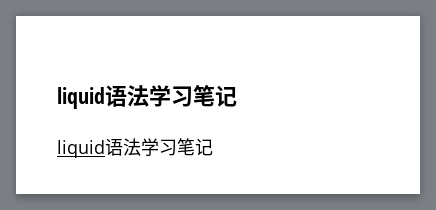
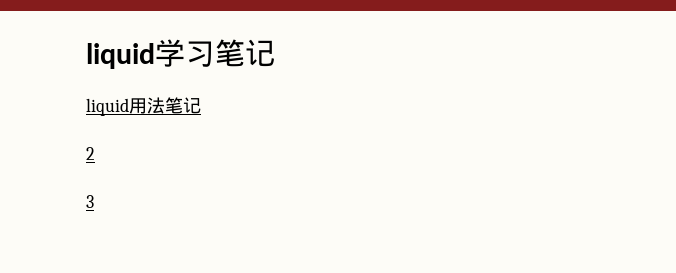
[57,85,149,109] liquid语法 -> [86,43,155,69] liquid
[105,138,213,156] 语法学习笔记 -> [129,97,201,114] [86,147,95,160] [86,195,94,208] 用法笔记 // 2 // 3

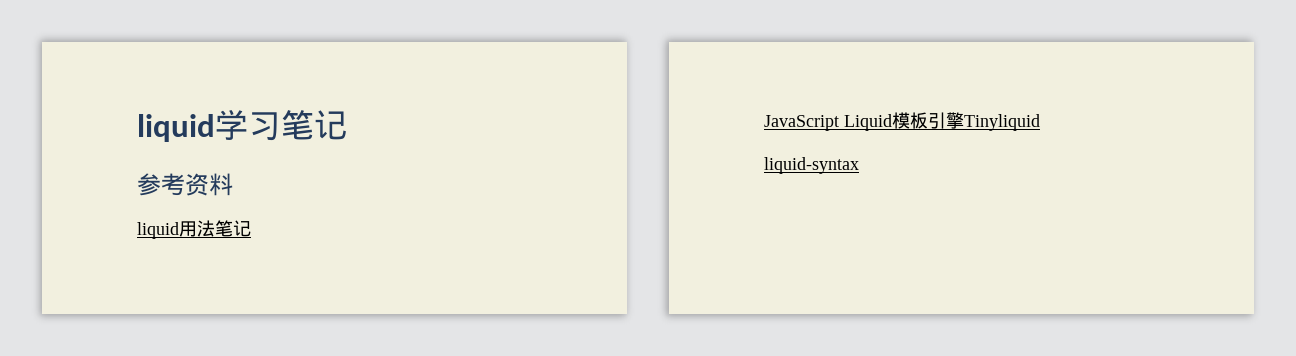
(275, 53) none -> [137,173,233,196] // 参考资料
[86,147,95,160] [86,195,94,208] 2 // 3 -> [764,112,1040,131] [764,157,859,174] JavaScript Liquid模板引擎Tinyliquid // liquid-syntax

